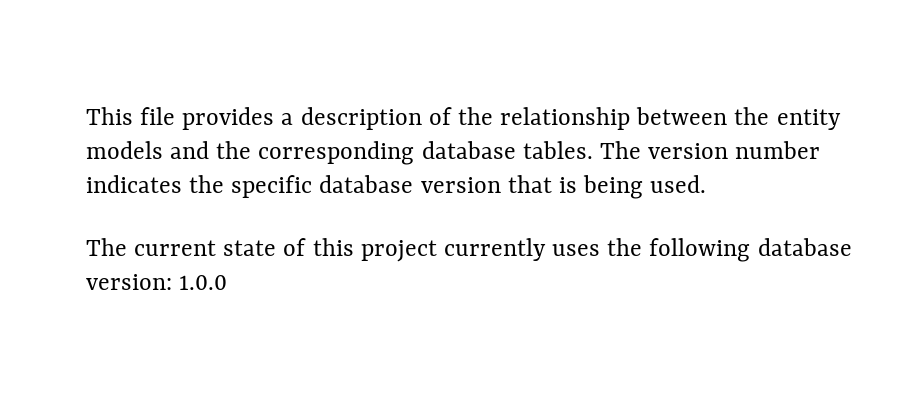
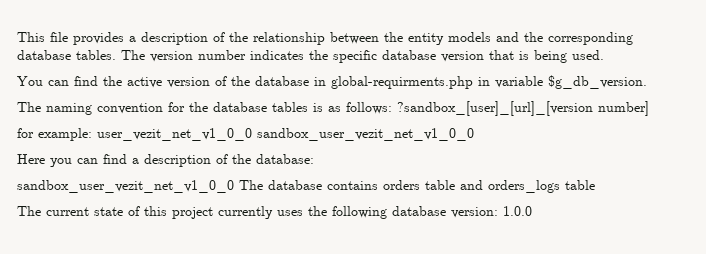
(707, 184) none -> [17,75,647,89] [17,101,649,116] [17,128,474,141] [17,154,314,167] [17,180,595,193] // You can find the active version of the database in global-requirments.php in variable $g_db_version. // The naming convention for the database tables is as follows: ?sandbox_[user]_[url]_[version number] // for example: user_vezit_net_v1_0_0 sandbox_user_vezit_net_v1_0_0 // Here you can find a description of the database: // sandbox_user_vezit_net_v1_0_0 The database contains orders table and orders_logs table

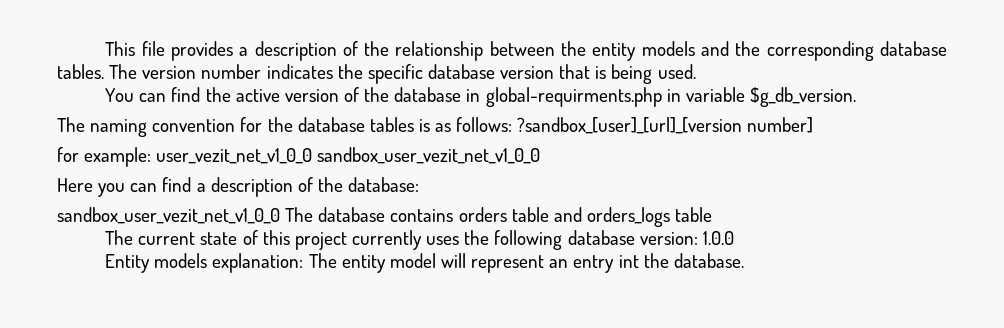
(532, 211) none -> [105,253,744,273] // Entity models explanation: The entity model will represent an entry int the database.

